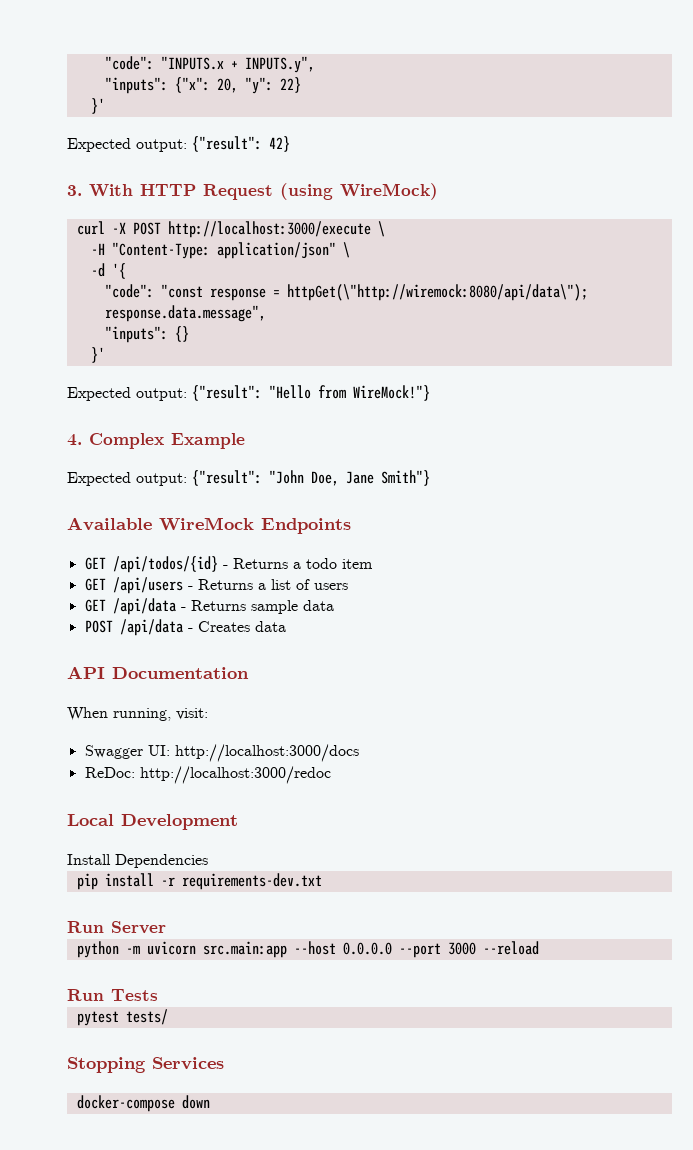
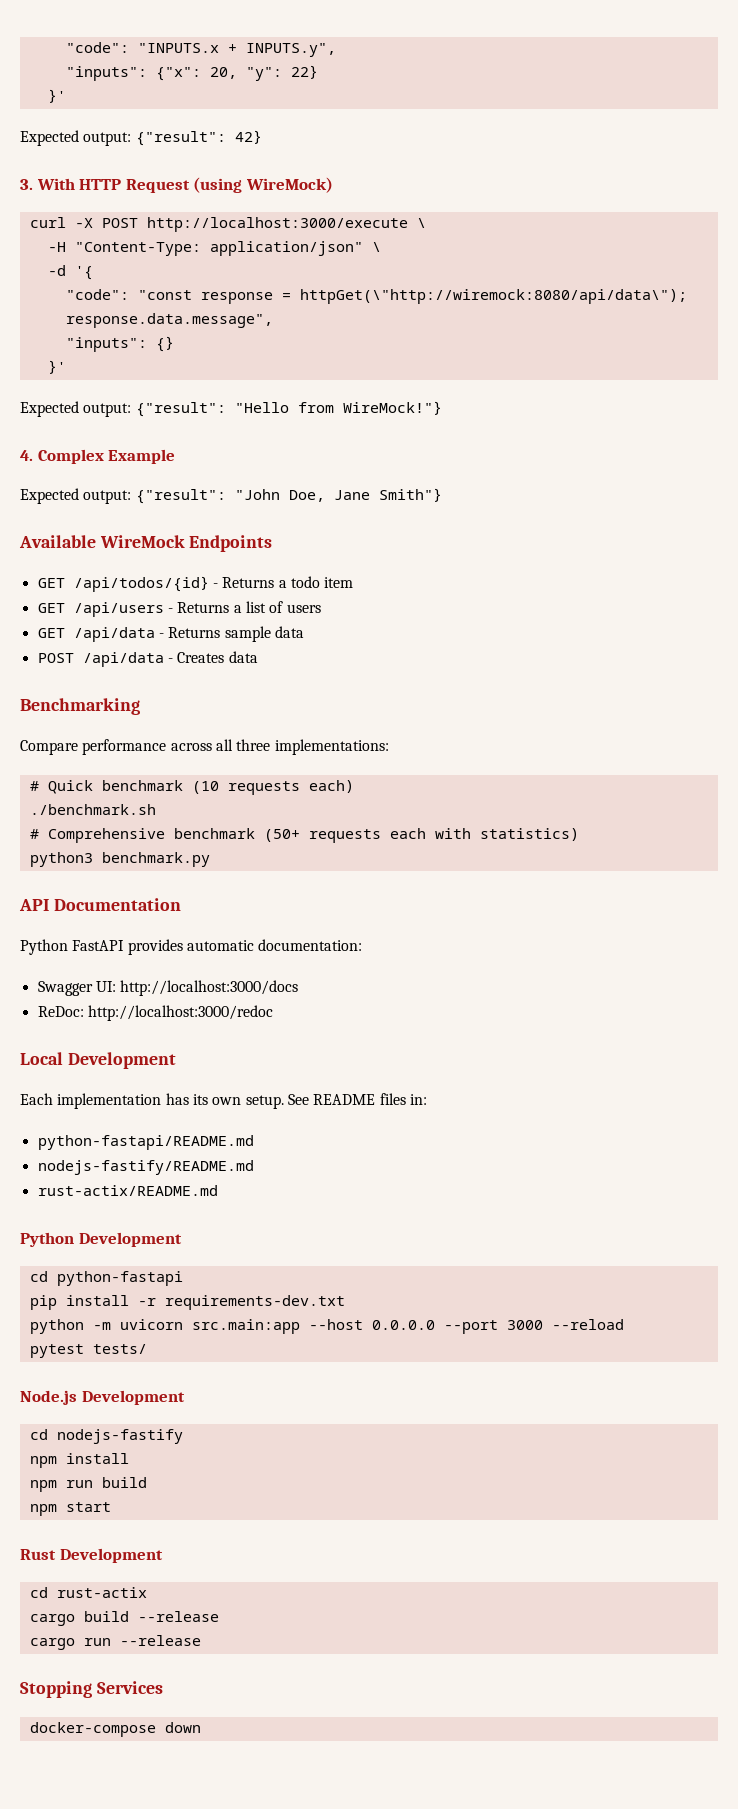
[67,666,249,679] [67,707,208,721] API Documentation // When running, visit: -> [20,698,140,715] [20,739,389,755] [29,780,354,795] [29,804,156,815] [29,828,579,843] [29,852,210,867] [19,898,181,911] [20,939,363,955] Benchmarking // Compare performance across all three implementations: // # Quick benchmark (10 requests each) // ./benchmark.sh // # Comprehensive benchmark (50+ requests each with statistics) // python3 benchmark.py // API Documentation // Python FastAPI provides automatic documentation:
[67,854,208,868] Install Dependencies -> [20,1093,427,1109] [37,1135,254,1150] [37,1160,254,1175] [37,1185,218,1196] [20,1232,182,1247] [29,1271,183,1286] Each implementation has its own setup. See README files in: // python-fastapi/README.md // nodejs-fastify/README.md // rust-actix/README.md // Python Development // cd python-fastapi
[67,921,166,934] // Run Server -> (345, 1302) none
[67,989,158,1001] // Run Tests -> (624, 1324) none
(168, 1017) none -> [20,1390,185,1405] [29,1429,183,1444] [29,1453,129,1468] [29,1477,147,1492] [29,1502,111,1516] [20,1548,163,1563] [29,1587,147,1598] [29,1611,219,1626] [29,1635,201,1650] // Node.js Development // cd nodejs-fastify // npm install // npm run build // npm start // Rust Development // cd rust-actix // cargo build --release // cargo run --release

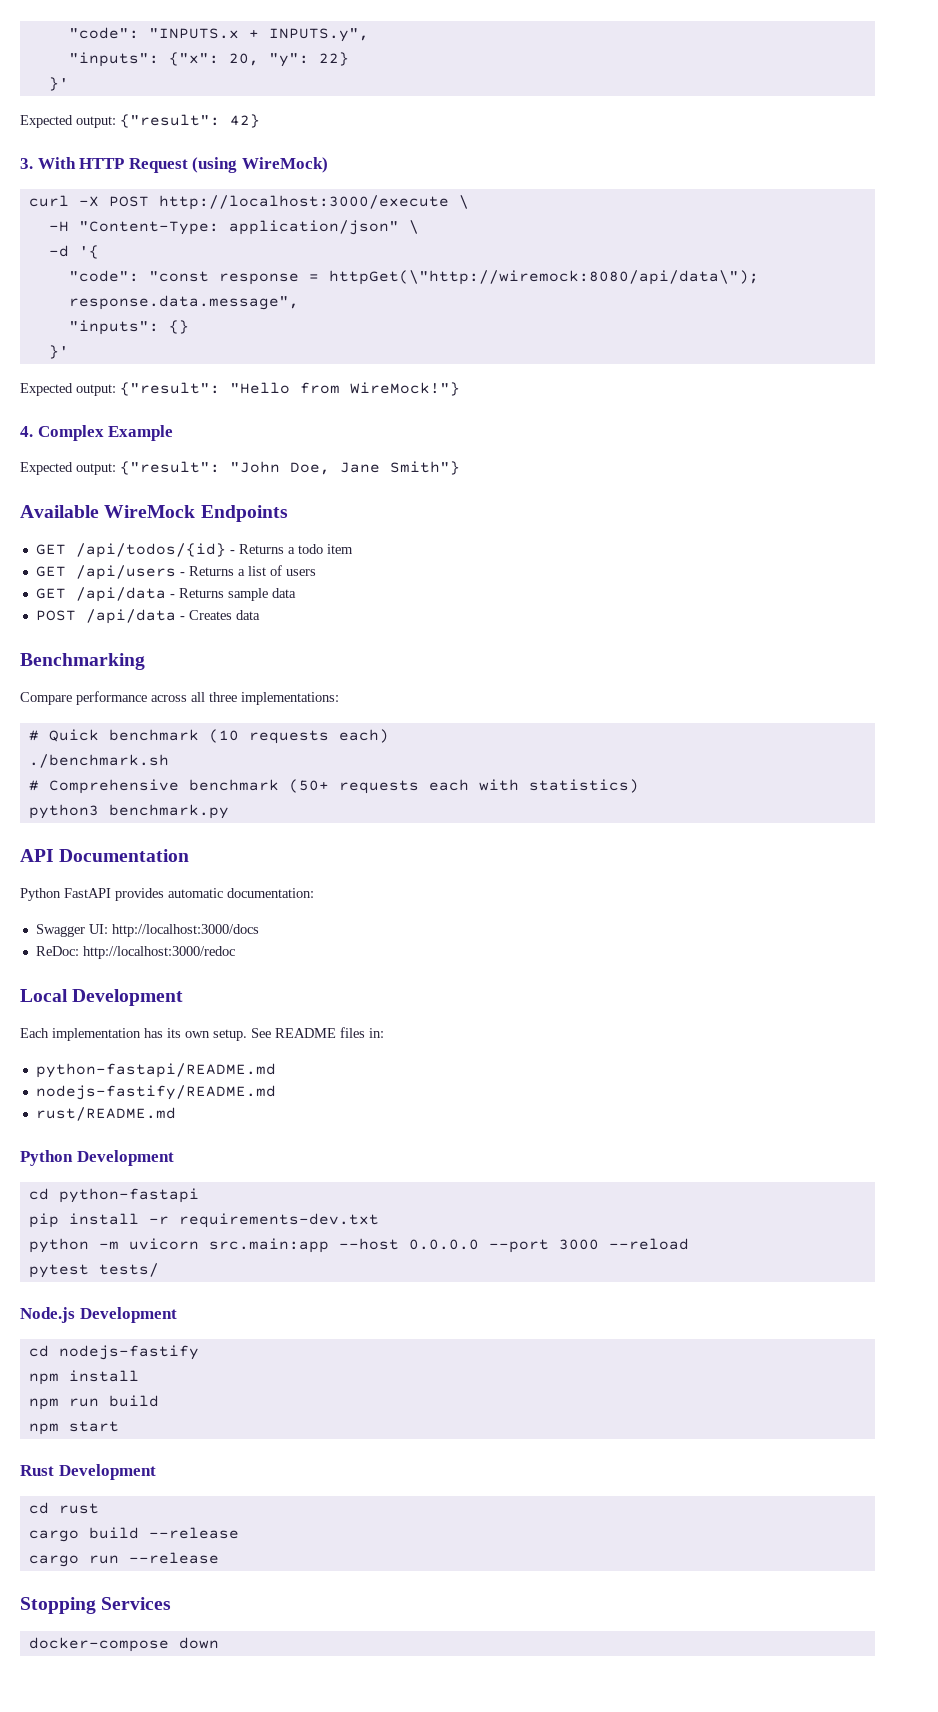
[37,1185,218,1196] rust-actix/README.md -> [35,1107,176,1121] rust/README.md
[56,1587,147,1598] rust-actix -> [58,1503,99,1514] rust

